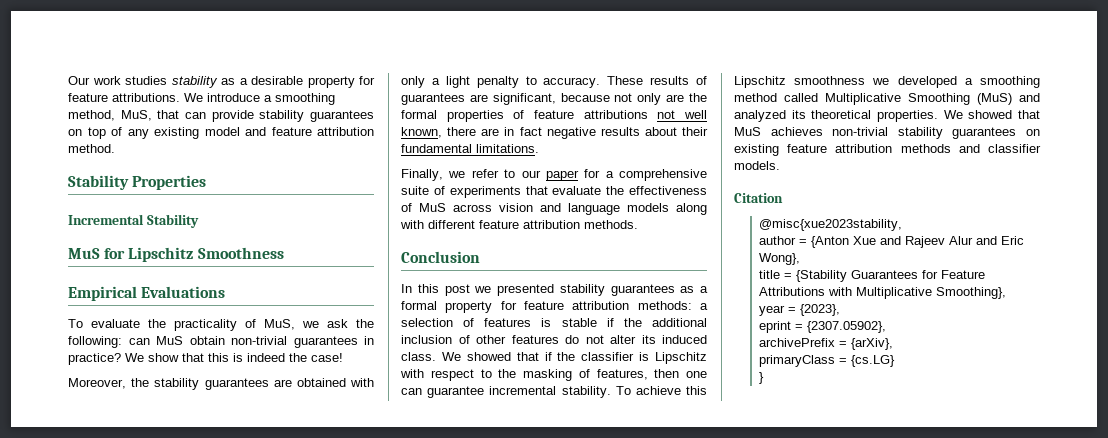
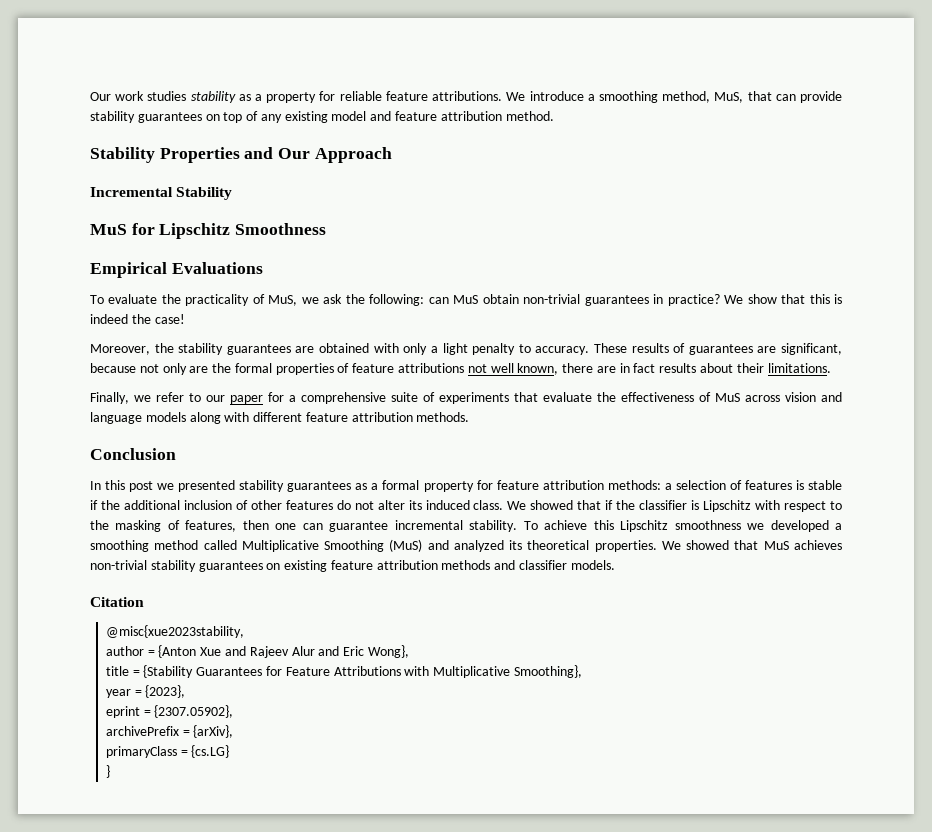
[251,76,375,88] desirable property for -> [266,91,382,103] property for reliable
(207, 182) none -> [244,147,392,163] and Our Approach
[546,127,596,139] negative -> (656, 368) none
[401,144,472,153] fundamental -> (764, 368) none

